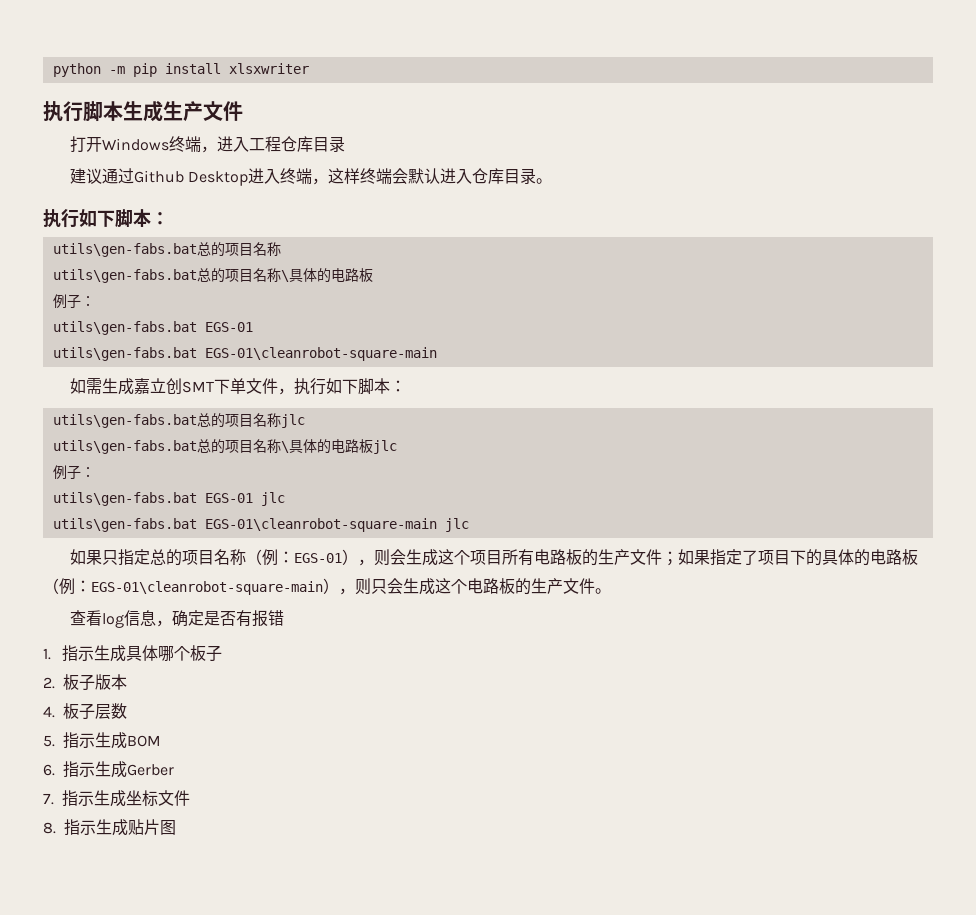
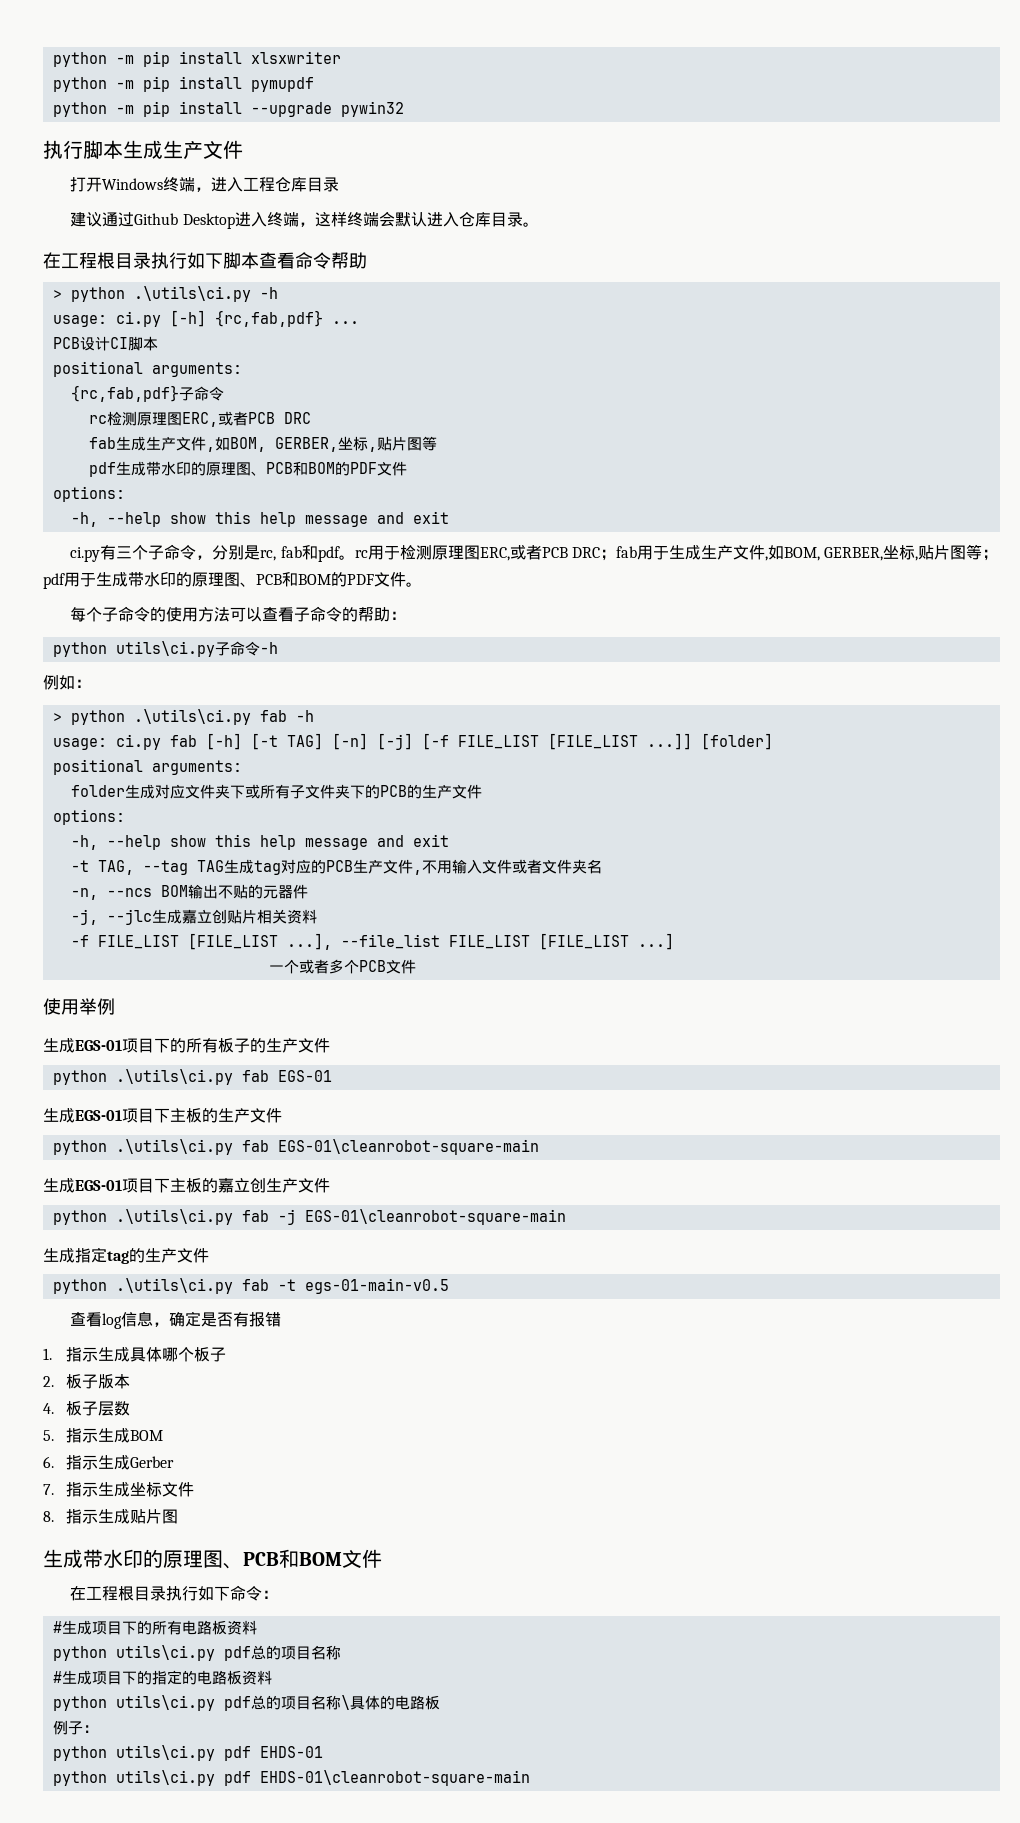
(309, 68) none -> [52,76,314,92] [52,101,404,117] // python -m pip install pymupdf // python -m pip install --upgrade pywin32
[43,209,169,228] [52,242,281,257] [52,268,373,283] [52,294,95,309] [52,321,253,335] [52,347,437,361] [69,378,406,395] [52,413,305,428] [52,439,397,454] [52,465,95,480] [52,492,285,506] [52,518,469,532] [69,549,918,566] [43,578,611,595] 执行如下脚本： // utils\gen-fabs.bat总的项目名称 // utils\gen-fabs.bat总的项目名称\具体的电路板 // 例子： // utils\gen-fabs.bat EGS-01 // utils\gen-fabs.bat EGS-01\cleanrobot-square-main // 如需生成嘉立创SMT下单文件，执行如下脚本： // utils\gen-fabs.bat总的项目名称jlc // utils\gen-fabs.bat总的项目名称\具体的电路板jlc // 例子： // utils\gen-fabs.bat EGS-01 jlc // utils\gen-fabs.bat EGS-01\cleanrobot-square-main jlc // 如果只指定总的项目名称（例：EGS-01），则会生成这个项目所有电路板的生产文件；如果指定了项目下的具体的电路板（例：EGS-01\cleanrobot-square-main），则只会生成这个电路板的生产文件。 -> [43,252,367,269] [52,286,278,302] [52,310,359,327] [52,336,158,351] [52,361,242,377] [70,385,224,402] [88,411,311,427] [88,436,437,452] [88,461,407,477] [52,486,125,502] [70,511,449,527] [70,544,999,562] [43,572,422,589] [70,606,407,622] [52,641,278,657] [43,675,91,690] [52,709,314,725] [52,733,773,750] [52,759,242,775] [70,784,482,799] [52,809,125,825] [70,834,449,850] [70,859,602,875] [70,884,308,900] [70,909,317,925] [70,933,674,950] [268,959,416,974] [43,998,115,1015] [43,1038,330,1053] [52,1069,332,1085] [43,1108,282,1123] [52,1139,539,1155] [43,1178,330,1193] [52,1209,566,1225] [43,1247,209,1264] [52,1278,449,1294] 在工程根目录执行如下脚本查看命令帮助 // > python .\utils\ci.py -h // usage: ci.py [-h] {rc,fab,pdf} ... // PCB设计CI脚本 // positional arguments: // {rc,fab,pdf}子命令 // rc检测原理图ERC,或者PCB DRC // fab生成生产文件,如BOM, GERBER,坐标,贴片图等 // pdf生成带水印的原理图、PCB和BOM的PDF文件 // options: // -h, --help show this help message and exit // ci.py有三个子命令，分别是rc, fab和pdf。rc用于检测原理图ERC,或者PCB DRC；fab用于生成生产文件,如BOM, GERBER,坐标,贴片图等；pdf用于生成带水印的原理图、PCB和BOM的PDF文件。 // 每个子命令的使用方法可以查看子命令的帮助： // python utils\ci.py子命令-h // 例如： // > python .\utils\ci.py fab -h // usage: ci.py fab [-h] [-t TAG] [-n] [-j] [-f FILE_LIST [FILE_LIST ...]] [folder] // positional arguments: // folder生成对应文件夹下或所有子文件夹下的PCB的生产文件 // options: // -h, --help show this help message and exit // -t TAG, --tag TAG生成tag对应的PCB生产文件,不用输入文件或者文件夹名 // -n, --ncs BOM输出不贴的元器件 // -j, --jlc生成嘉立创贴片相关资料 // -f FILE_LIST [FILE_LIST ...], --file_list FILE_LIST [FILE_LIST ...] // 一个或者多个PCB文件 // 使用举例 // 生成EGS-01项目下的所有板子的生产文件 // python .\utils\ci.py fab EGS-01 // 生成EGS-01项目下主板的生产文件 // python .\utils\ci.py fab EGS-01\cleanrobot-square-main // 生成EGS-01项目下主板的嘉立创生产文件 // python .\utils\ci.py fab -j EGS-01\cleanrobot-square-main // 生成指定tag的生产文件 // python .\utils\ci.py fab -t egs-01-main-v0.5
(176, 827) none -> [43,1549,382,1569] [70,1585,279,1601] [52,1620,257,1635] [52,1645,341,1661] [52,1670,272,1685] [52,1695,440,1711] [52,1720,98,1735] [52,1745,323,1761] [52,1770,530,1786] // 生成带水印的原理图、PCB和BOM文件 // 在工程根目录执行如下命令： // #生成项目下的所有电路板资料 // python utils\ci.py pdf总的项目名称 // #生成项目下的指定的电路板资料 // python utils\ci.py pdf总的项目名称\具体的电路板 // 例子： // python utils\ci.py pdf EHDS-01 // python utils\ci.py pdf EHDS-01\cleanrobot-square-main

